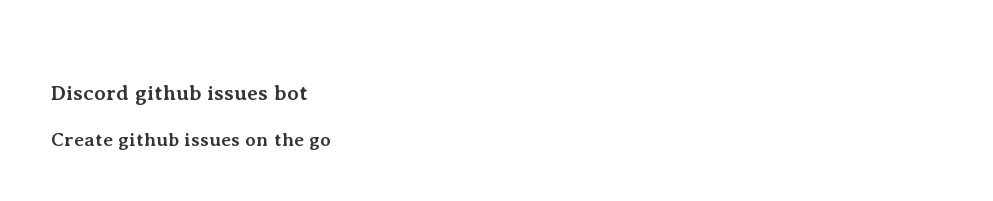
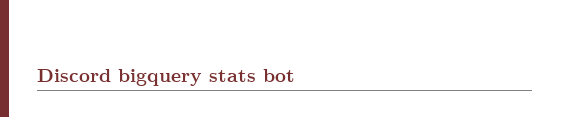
[134,85,269,105] github issues -> [118,69,256,86] bigquery stats
[51,133,331,150] // Create github issues on the go -> (295, 75) none

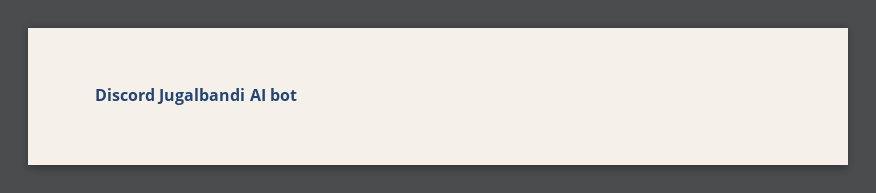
[118,69,256,86] bigquery stats -> [157,88,266,105] Jugalbandi AI

